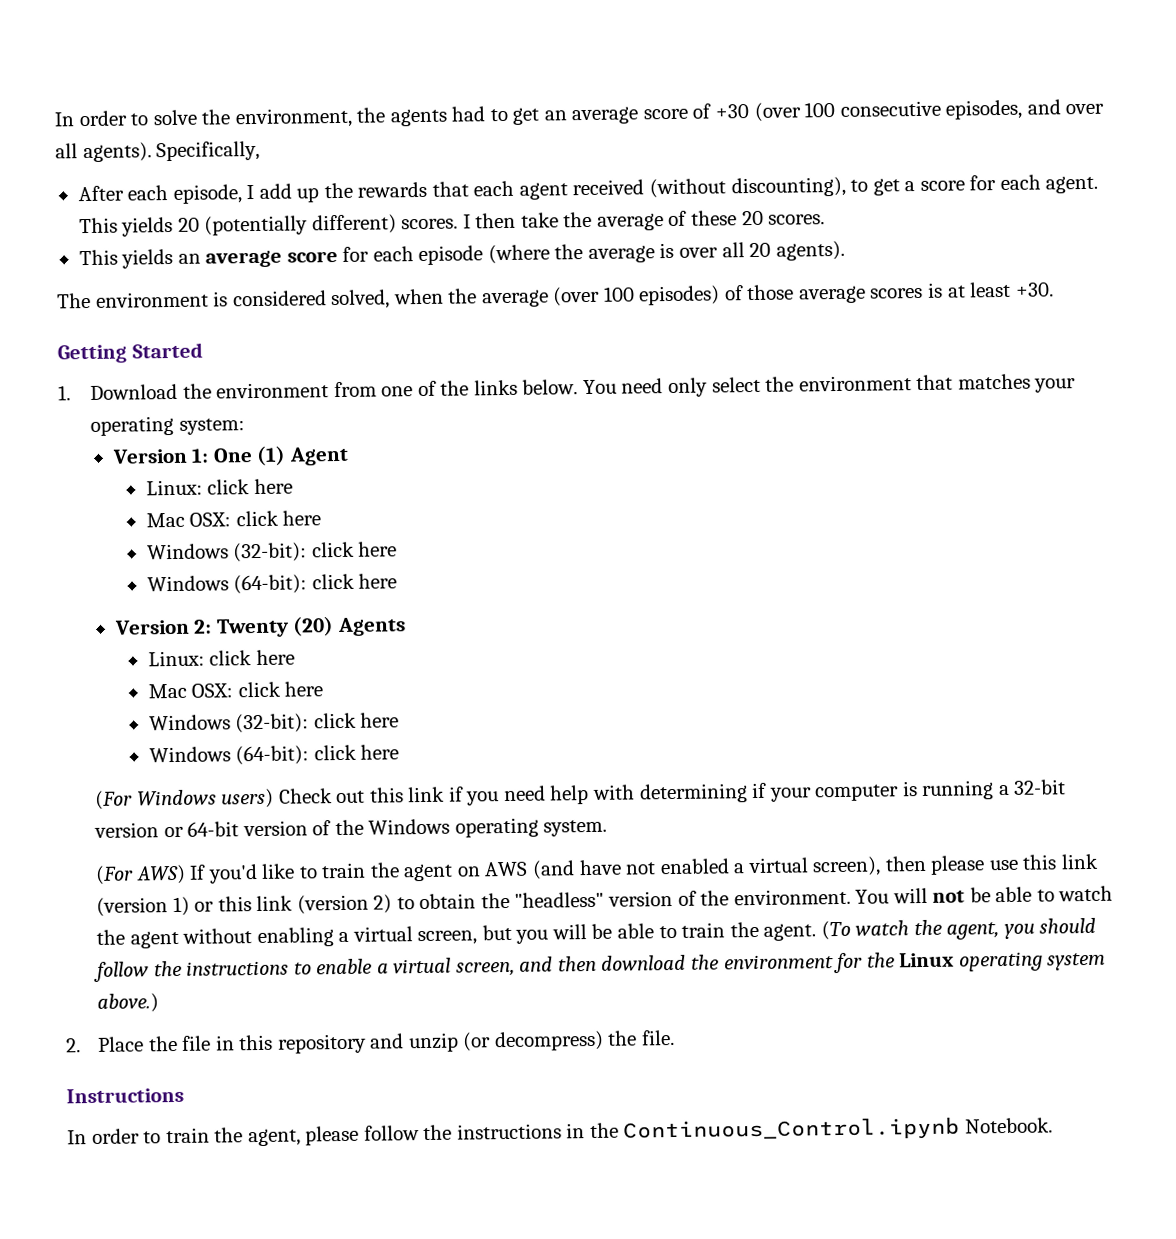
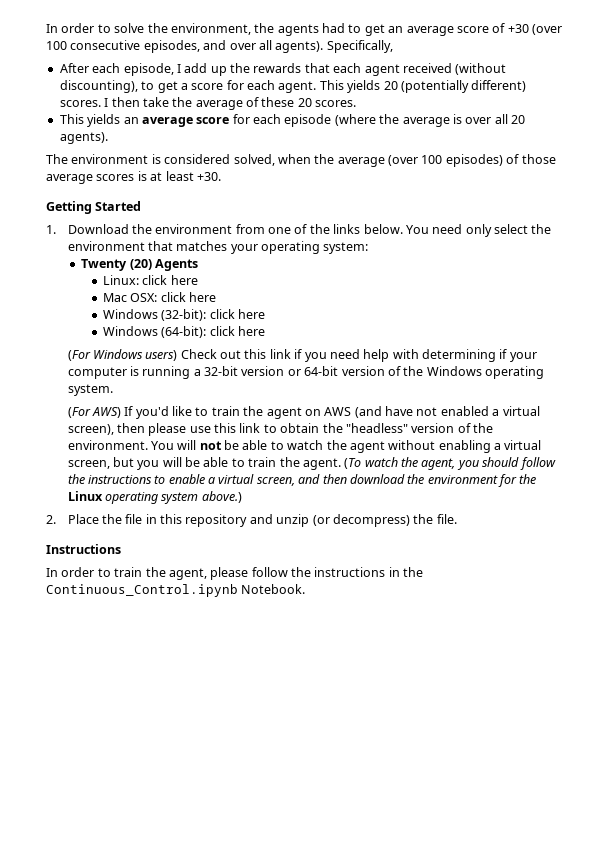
[111,445,349,466] [145,478,293,496] [145,510,322,528] [146,541,398,563] [146,573,398,595] [113,619,213,635] Version 1: One (1) Agent // Linux: click here // Mac OSX: click here // Windows (32-bit): click here // Windows (64-bit): click here // Version 2: -> (369, 248) none
[96,894,393,917] (version 1) or this link (version 2) -> (261, 428) none

